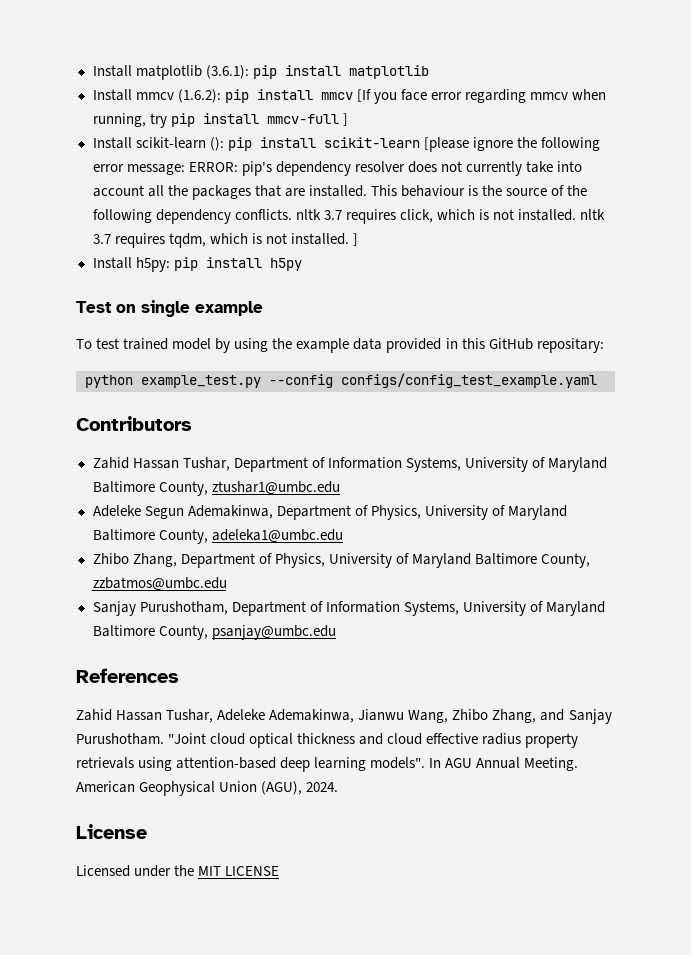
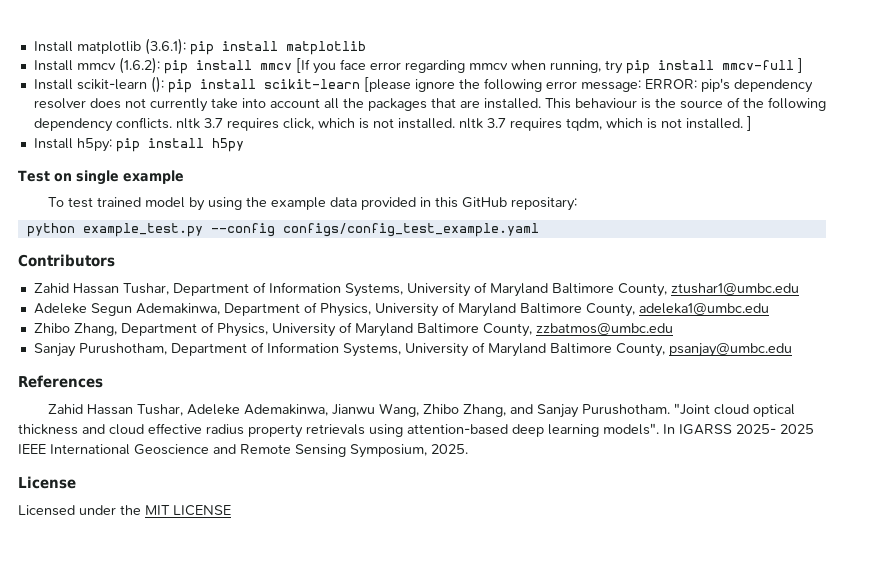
[445,757,579,771] [76,781,339,796] AGU Annual Meeting. American Geophysical Union (AGU), 2024. -> [679,424,814,435] [18,444,468,458] IGARSS 2025- 2025 IEEE International Geoscience and Remote Sensing Symposium, 2025.

